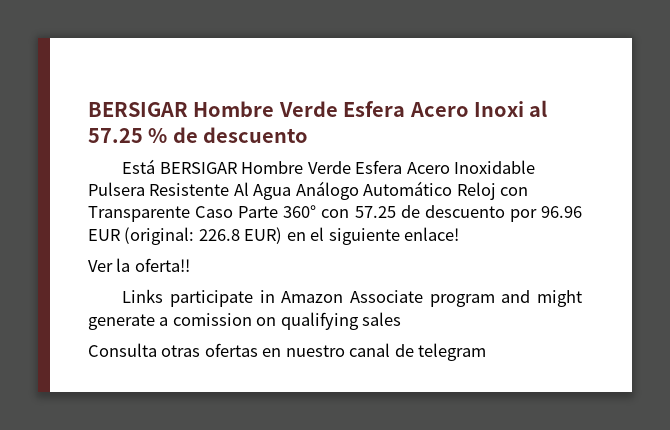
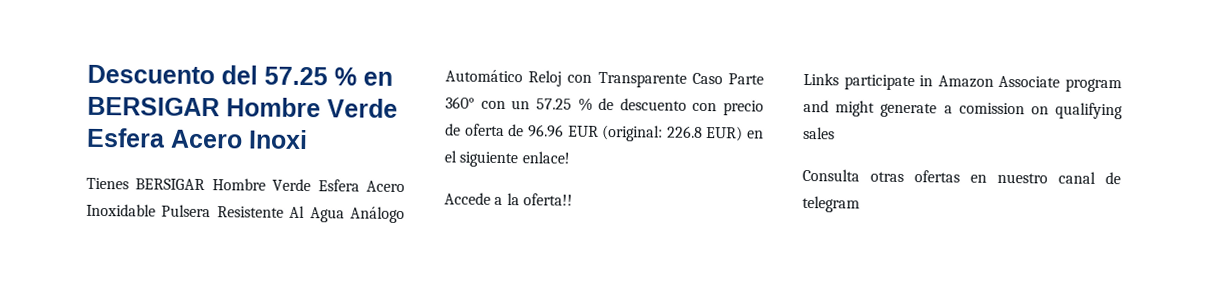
(88, 109) none -> [87,64,393,86] Descuento del 57.25 % en
[529,100,548,117] [88,127,309,143] [122,159,156,174] al 57.25 % de descuento // Está -> [86,177,129,190] // Tienes
[354,205,537,222] 57.25 de descuento por -> [511,97,764,116] [445,123,525,137] un 57.25 % de descuento con precio de oferta de
[88,260,113,272] Ver -> [444,192,504,206] Accede a

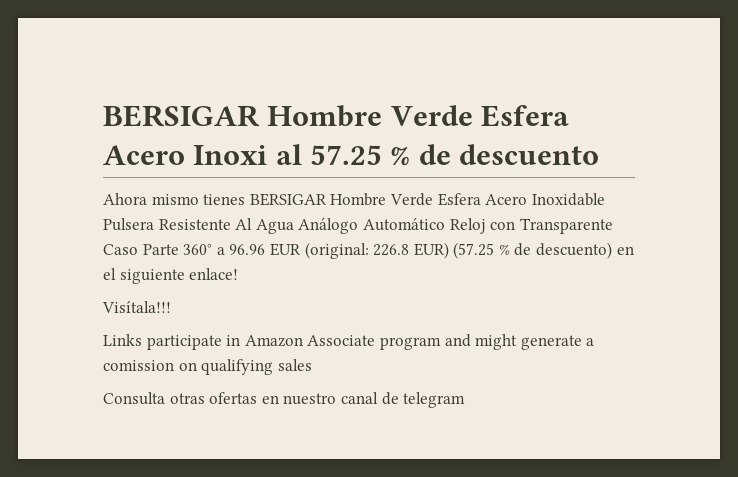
[87,64,393,86] Descuento del 57.25 % en -> (103, 116) none
[86,177,129,190] // Tienes -> [275,144,600,166] [103,193,246,205] al 57.25 % de descuento // Ahora mismo tienes
[480,97,764,116] [445,123,525,137] con un 57.25 % de descuento con precio de oferta de -> [216,247,225,255] a
(744, 134) none -> [453,242,613,259] (57.25 % de descuento)
[444,192,573,206] Accede a la oferta!! -> [102,301,171,313] Visítala!!!

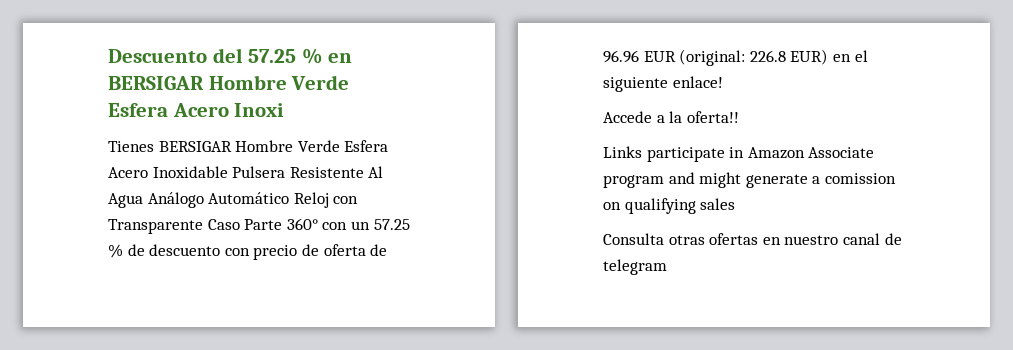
(103, 116) none -> [108,48,353,64] Descuento del 57.25 % en
[275,144,600,166] [103,193,246,205] al 57.25 % de descuento // Ahora mismo tienes -> [108,141,154,152] // Tienes
[216,247,225,255] a -> [322,219,410,230] [108,244,388,260] con un 57.25 % de descuento con precio de oferta de
[453,242,613,259] (57.25 % de descuento) -> (829, 57) none
[102,301,171,313] Visítala!!! -> [603,111,739,123] Accede a la oferta!!

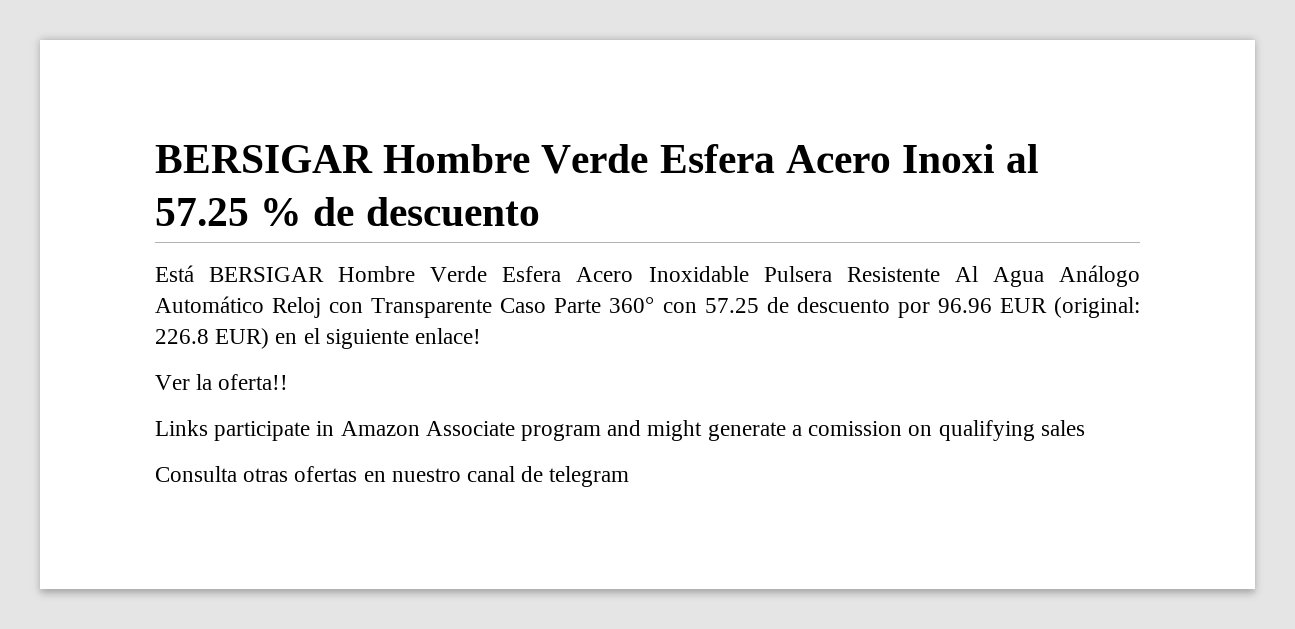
[108,48,353,64] Descuento del 57.25 % en -> (155, 159) none
[108,141,154,152] // Tienes -> [1006,144,1040,173] [155,197,540,226] [155,265,194,282] al 57.25 % de descuento // Está
[350,219,410,230] [108,244,388,260] un 57.25 % de descuento con precio de oferta de -> [704,297,930,318] 57.25 de descuento por
[603,111,665,123] Accede a -> [155,375,190,390] Ver

